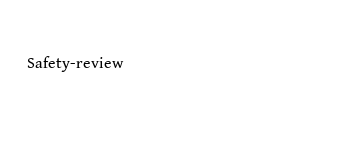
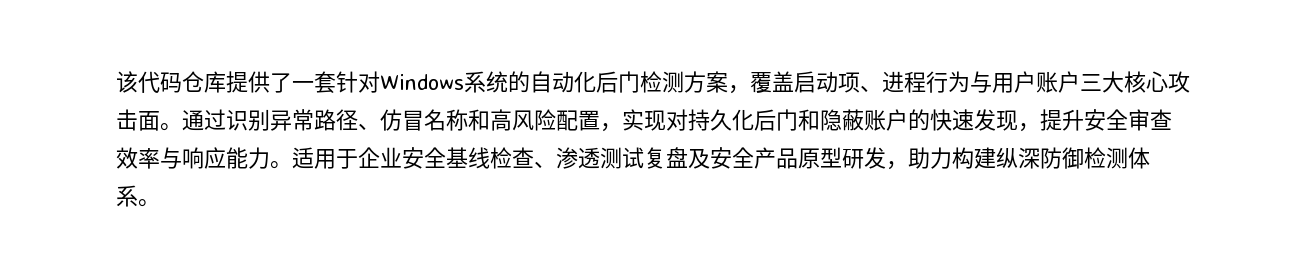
[27,56,124,72] Safety-review -> [116,71,1190,94] [116,109,1172,132] [116,147,1150,170] [116,185,160,207] 该代码仓库提供了一套针对Windows系统的自动化后门检测方案，覆盖启动项、进程行为与用户账户三大核心攻击面。通过识别异常路径、仿冒名称和高风险配置，实现对持久化后门和隐蔽账户的快速发现，提升安全审查效率与响应能力。适用于企业安全基线检查、渗透测试复盘及安全产品原型研发，助力构建纵深防御检测体系。

